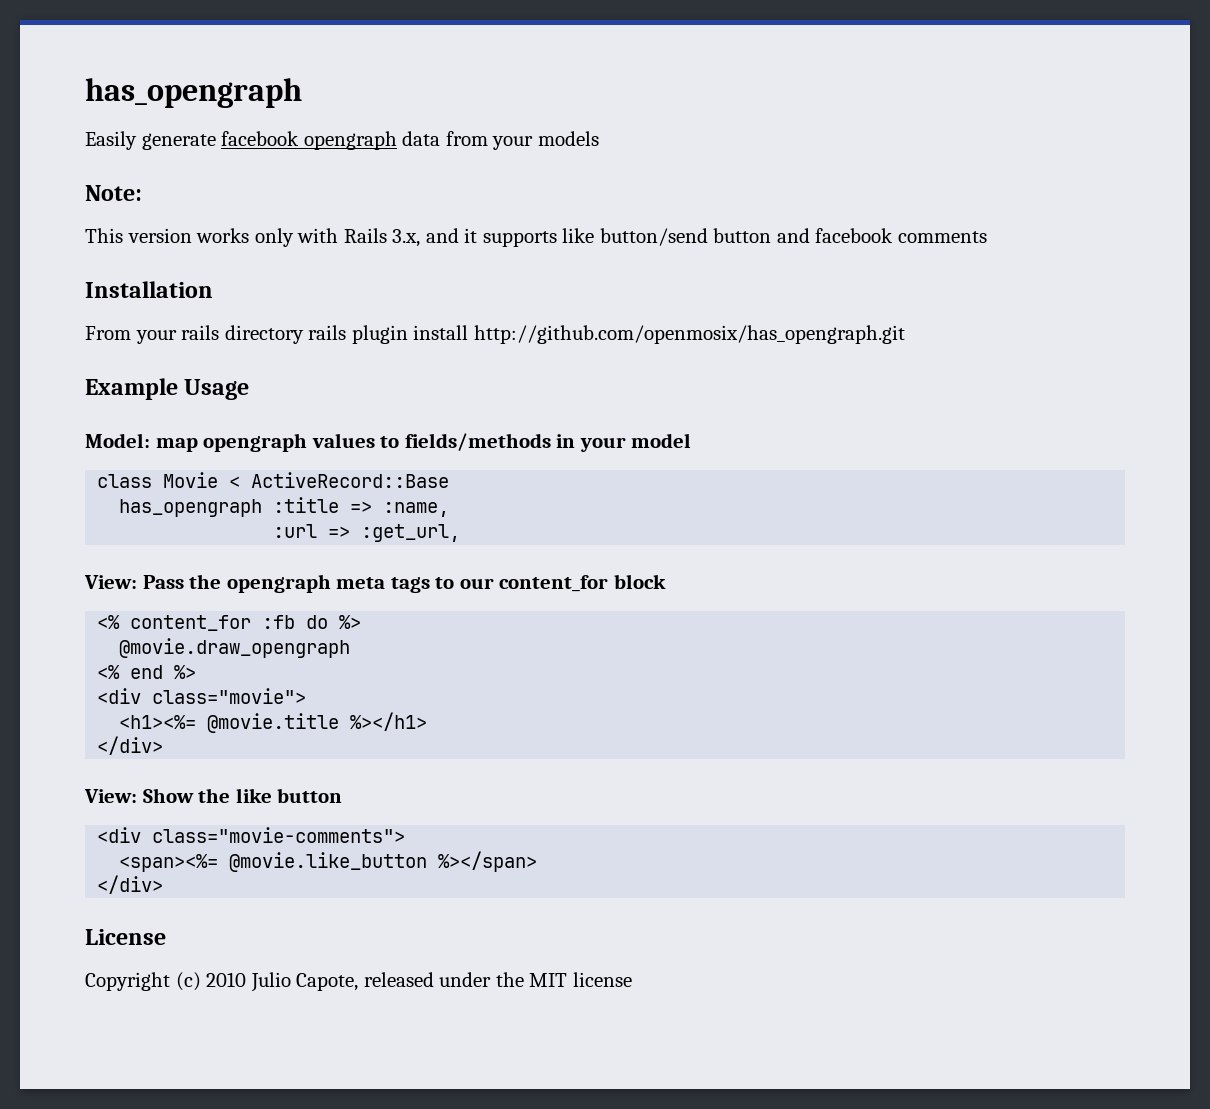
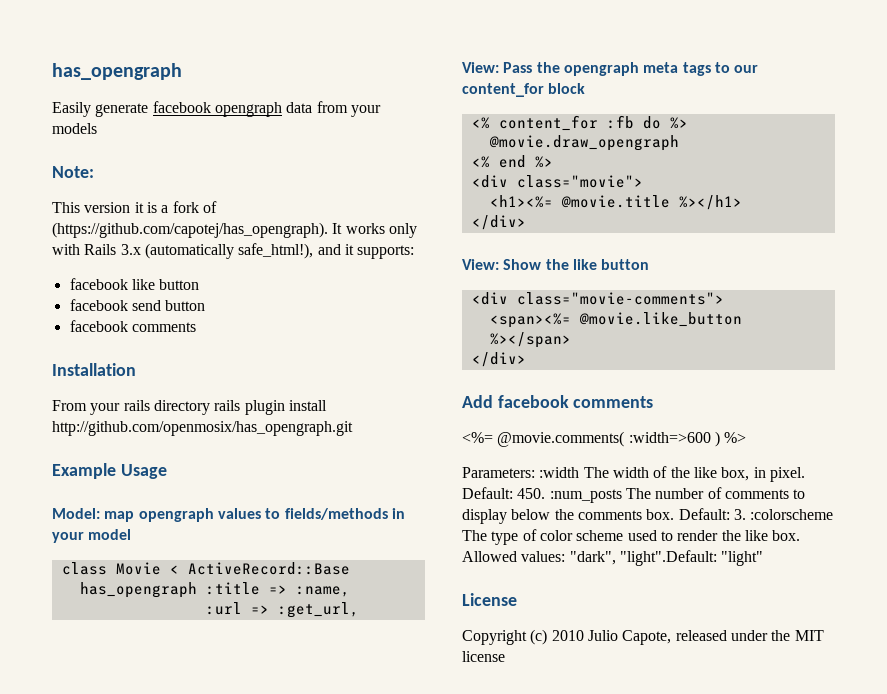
[196,228,810,247] works only with Rails 3.x, and it supports like button/send button and -> [134,201,217,213] [52,222,417,238] [52,243,415,259] [69,278,200,290] [69,299,206,311] it is a fork of (https://github.com/capotej/has_opengraph). It works only with Rails 3.x (automatically safe_html!), and it supports: // facebook like button // facebook send button //
(164, 884) none -> [462,395,654,408] [462,431,747,447] [462,466,805,482] [462,487,806,503] [462,508,834,524] [462,529,801,545] [462,550,764,566] // Add facebook comments // <%= @movie.comments( :width=>600 ) %> // Parameters: :width The width of the like box, in pixel. Default: 450. :num_posts The number of comments to display below the comments box. Default: 3. :colorscheme The type of color scheme used to render the like box. Allowed values: "dark", "light".Default: "light"

